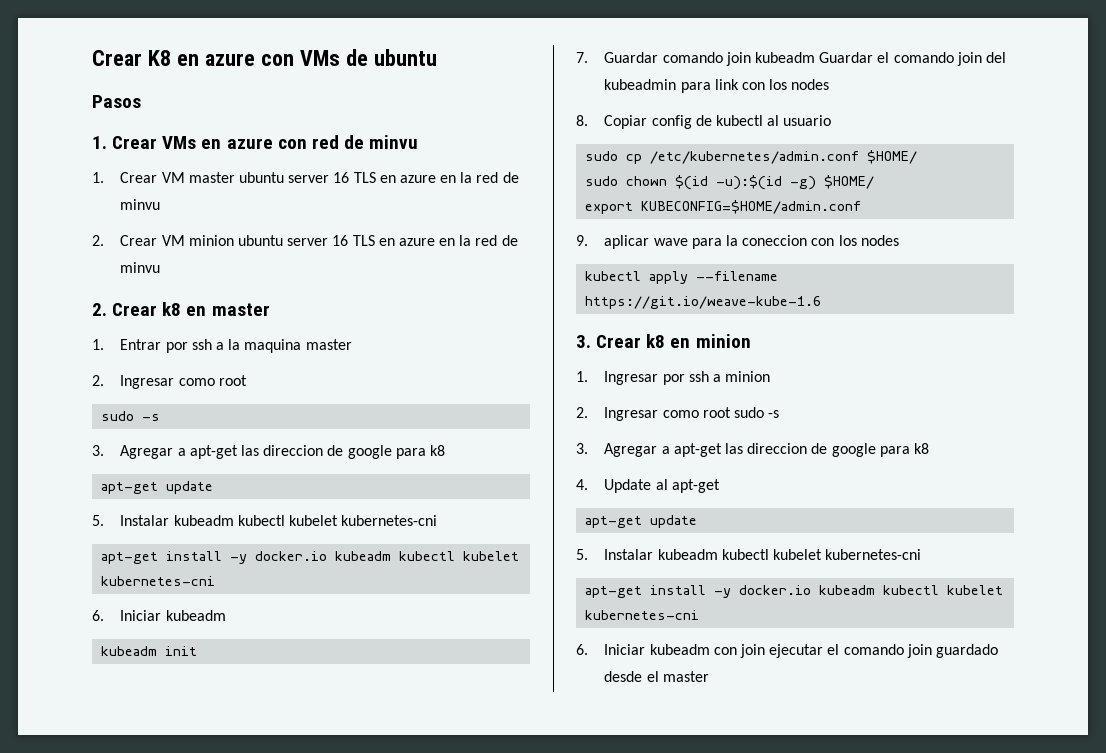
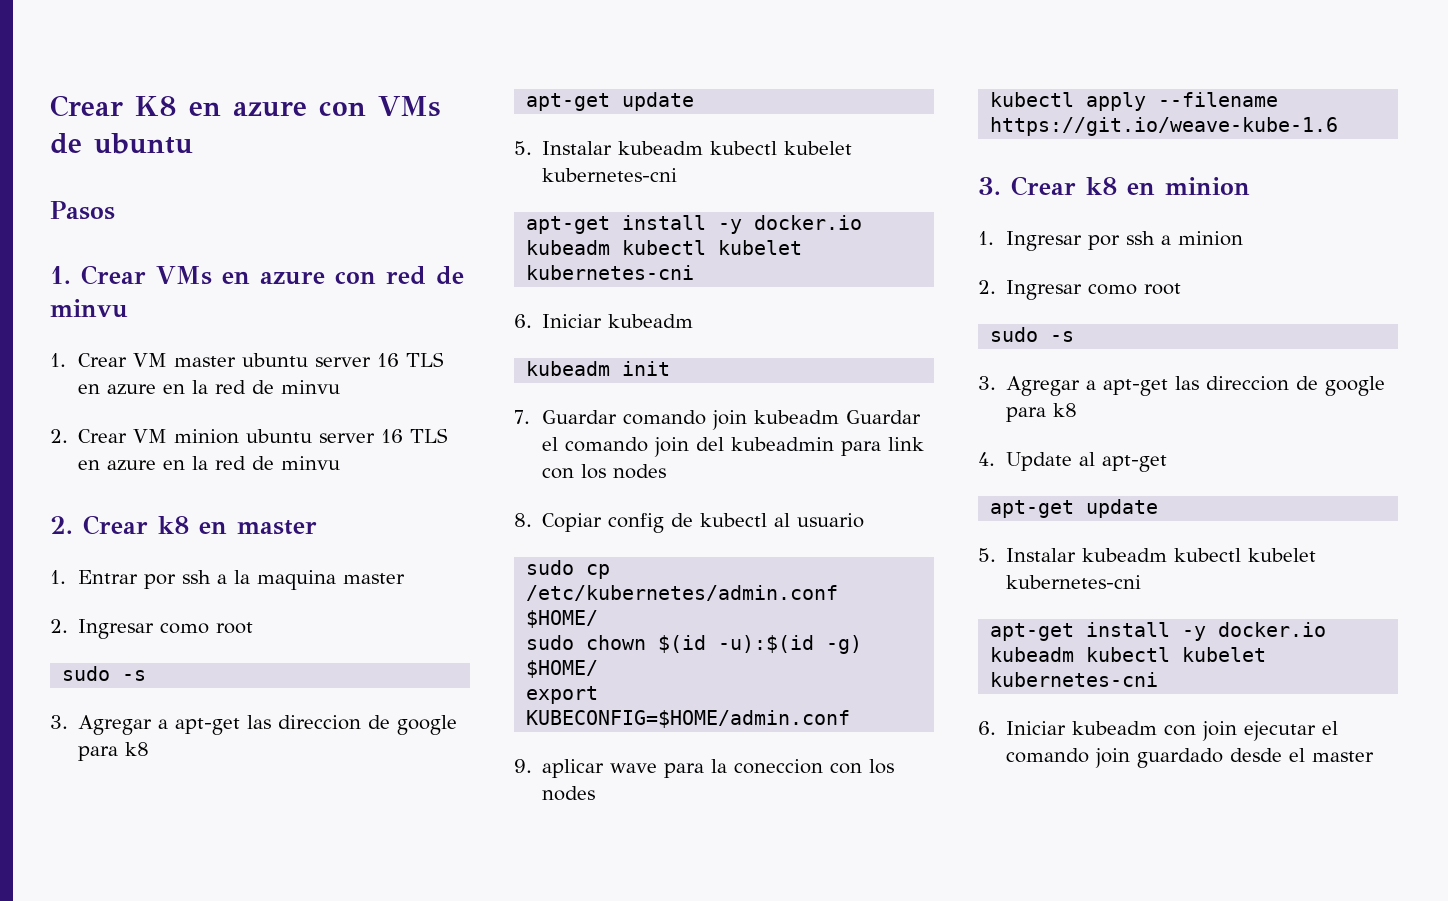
(731, 412) none -> (1182, 289) //

